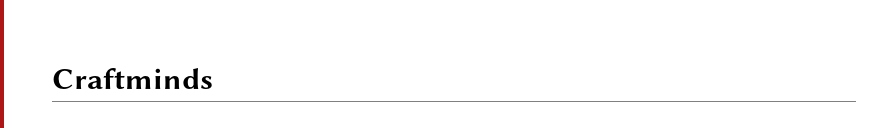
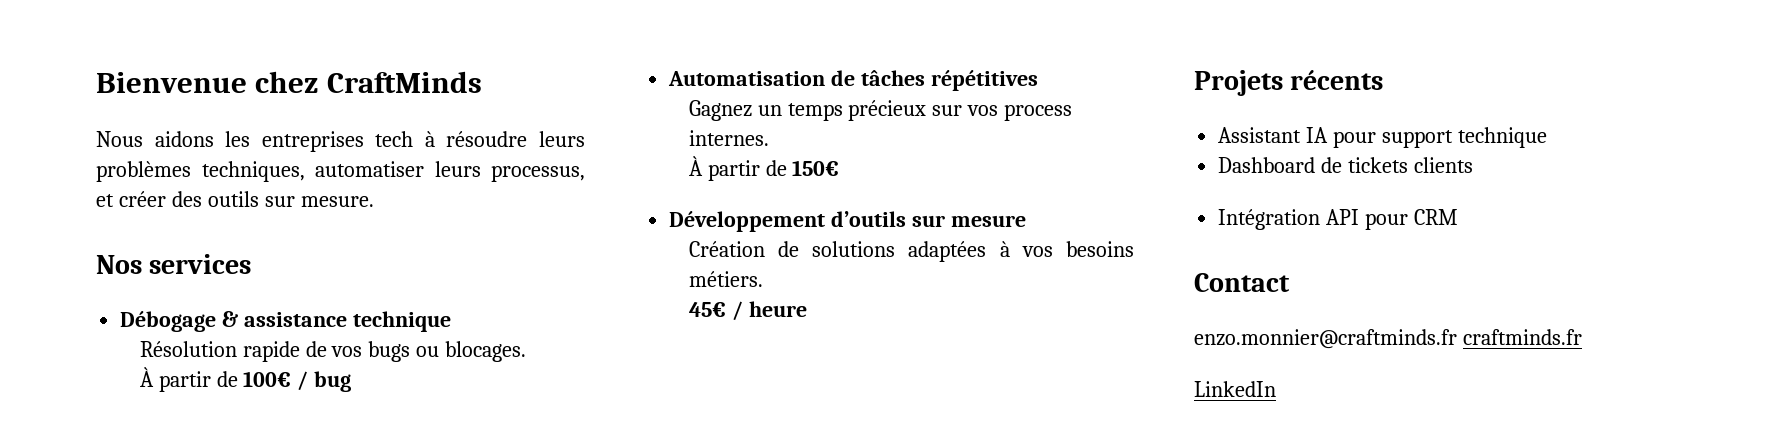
[52,68,213,89] Craftminds -> [96,71,482,93] [96,131,585,152] [96,161,585,182] [96,191,374,207] [96,254,252,274] [120,311,452,332] [139,341,527,362] [139,367,352,392] [668,70,1039,91] [688,100,1073,121] [688,130,769,146] [688,156,840,181] [669,211,1027,232] [688,241,1134,262] [688,271,763,287] [688,301,807,321] [1194,70,1384,96] [1218,127,1547,148] [1218,157,1474,173] [1218,209,1459,230] [1194,273,1290,292] [1194,329,1582,349] [1194,381,1276,397] Bienvenue chez CraftMinds // Nous aidons les entreprises tech à résoudre leurs problèmes techniques, automatiser leurs processus, et créer des outils sur mesure. // Nos services // Débogage & assistance technique // Résolution rapide de vos bugs ou blocages. // À partir de 100€ / bug // Automatisation de tâches répétitives // Gagnez un temps précieux sur vos process internes. // À partir de 150€ // Développement d’outils sur mesure // Création de solutions adaptées à vos besoins métiers. // 45€ / heure // Projets récents // Assistant IA pour support technique // Dashboard de tickets clients // Intégration API pour CRM // Contact // enzo.monnier@craftminds.fr craftminds.fr // LinkedIn

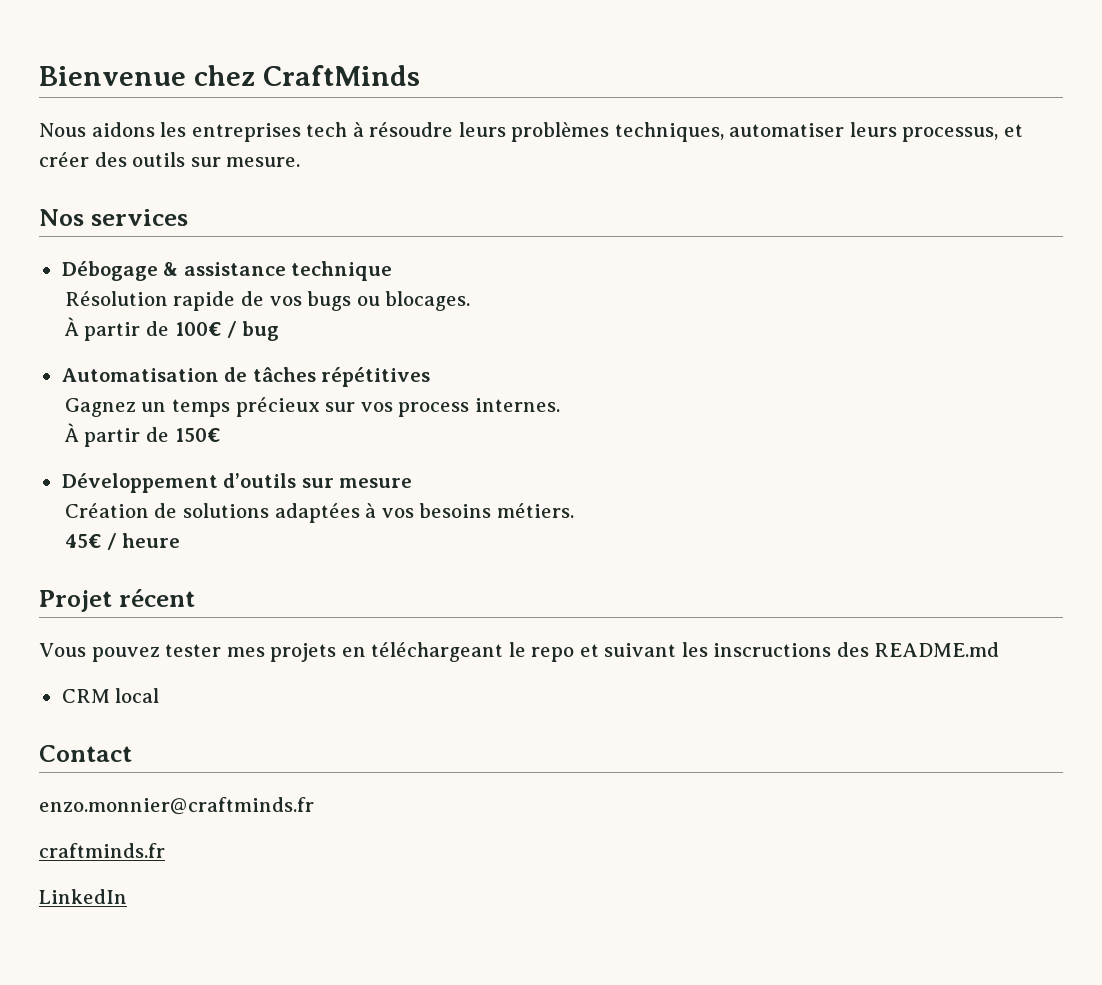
[1194,70,1384,96] [1218,127,1547,148] [1218,157,1474,173] [1218,209,1409,230] Projets récents // Assistant IA pour support technique // Dashboard de tickets clients // Intégration API pour -> [39,589,195,612] [39,642,1000,662] Projet récent // Vous pouvez tester mes projets en téléchargeant le repo et suivant les inscructions des README.md //
(1459, 217) none -> [115,688,160,703] local
(1457, 339) none -> (314, 806) //

